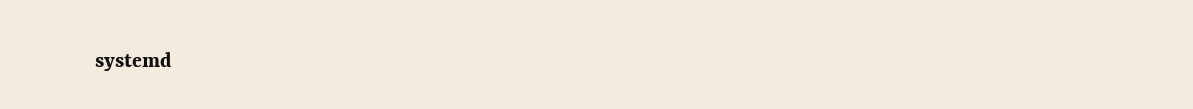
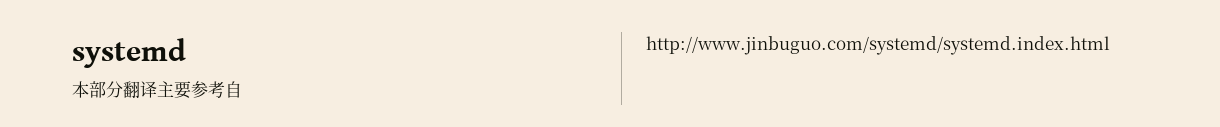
(172, 61) none -> [72,81,242,99] [646,36,1110,55] // 本部分翻译主要参考自http://www.jinbuguo.com/systemd/systemd.index.html

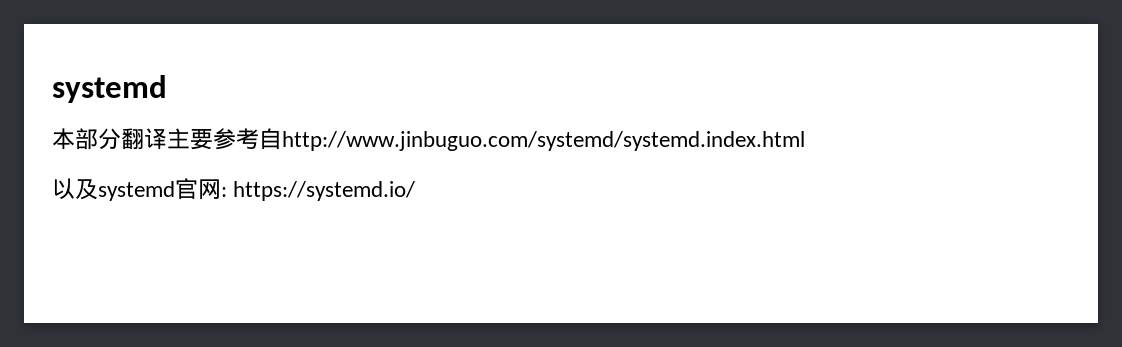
(1110, 45) none -> [52,178,416,201] // 以及systemd官网: https://systemd.io/

